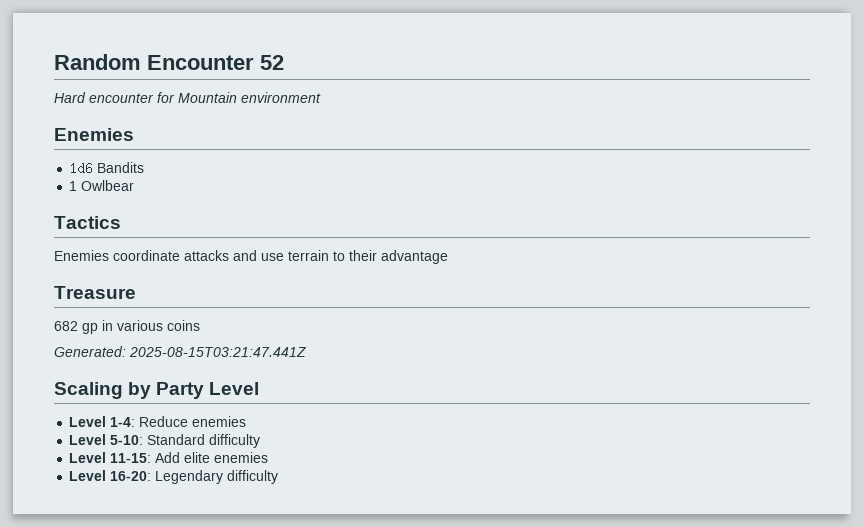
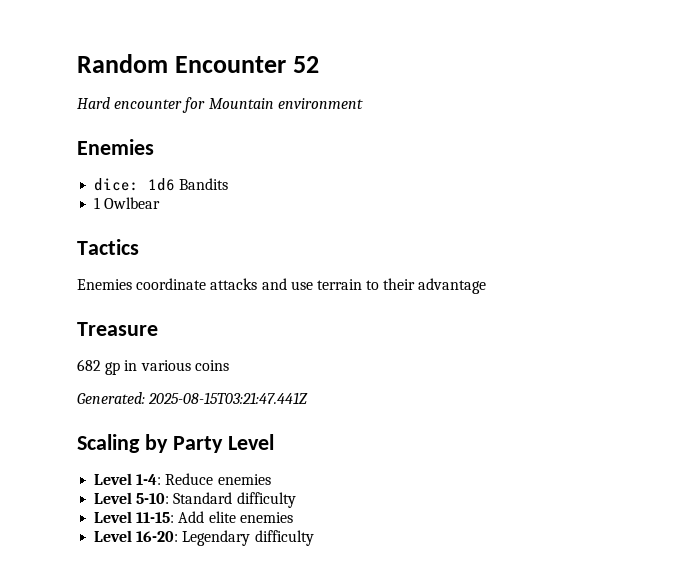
(134, 134) none -> [94,178,140,191] dice:

